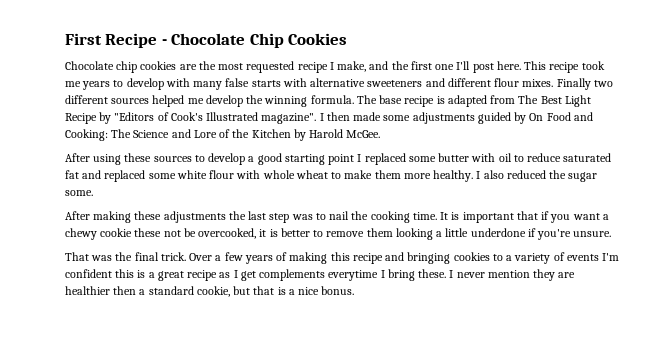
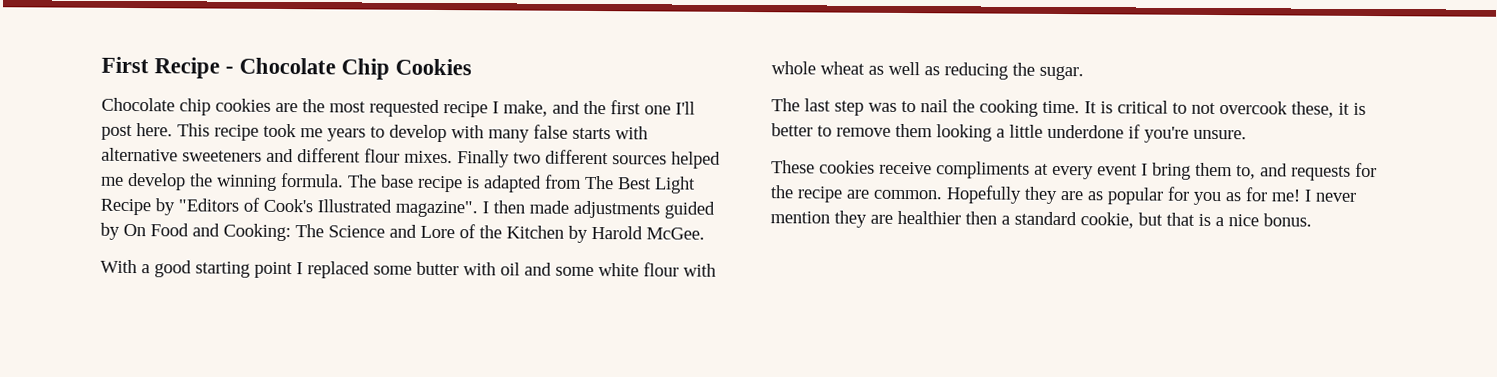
[383,115,411,121] some -> (569, 207) none
[65,153,246,165] After using these sources to develop -> [100,259,137,274] With
[513,153,612,162] [65,170,146,182] to reduce saturated fat and replaced -> [524,262,552,276] and
[331,170,598,182] [65,190,93,196] [65,211,246,223] to make them more healthy. I also reduced the sugar some. // After making these adjustments the -> [868,61,1084,81] [771,98,800,112] as well as reducing the sugar. // The
[462,211,609,223] [65,228,257,240] important that if you want a chewy cookie these not be overcooked, -> [1117,100,1334,118] critical to not overcook these,
[65,252,620,264] [65,269,447,281] That was the final trick. Over a few years of making this recipe and bringing cookies to a variety of events I'm confident this is a great recipe as I get complements everytime I bring these. -> [771,160,1377,181] [770,185,1301,206] These cookies receive compliments at every event I bring them to, and requests for the recipe are common. Hopefully they are as popular for you as for me!

